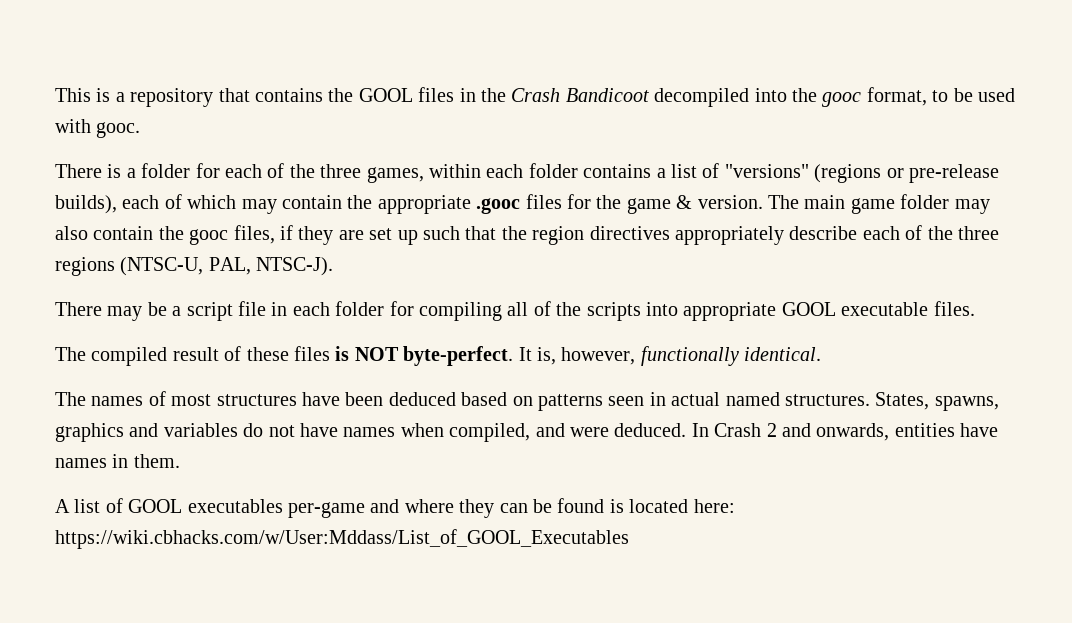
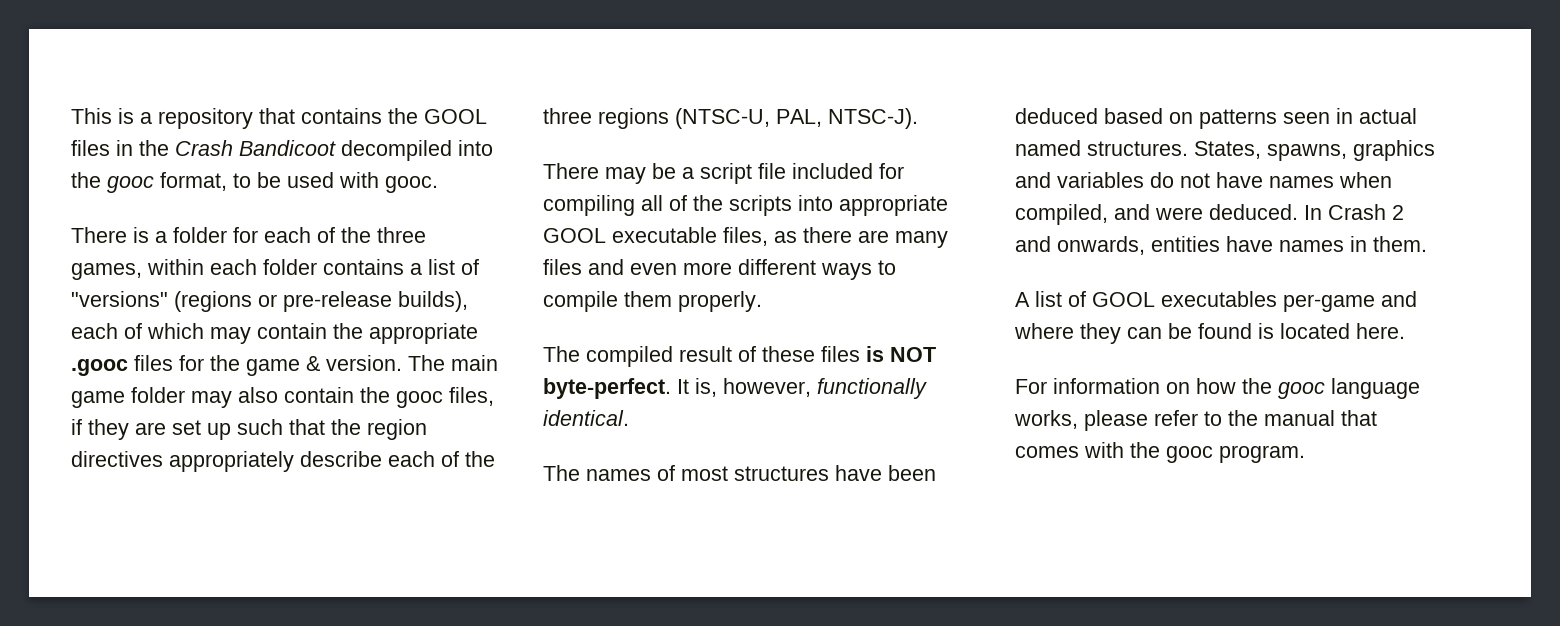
[271,301,385,316] in each folder -> [792,163,873,179] included
[933,301,975,316] files. -> [723,227,948,248] [543,259,896,280] [543,291,762,312] files, as there are many files and even more different ways to compile them properly.
[693,499,735,513] [55,529,629,549] here: https://wiki.cbhacks.com/w/User:Mddass/List_of_GOOL_Executables -> [1356,323,1405,339] [1015,378,1420,399] [1014,410,1377,431] [1015,442,1305,463] here. // For information on how the gooc language works, please refer to the manual that comes with the gooc program.

